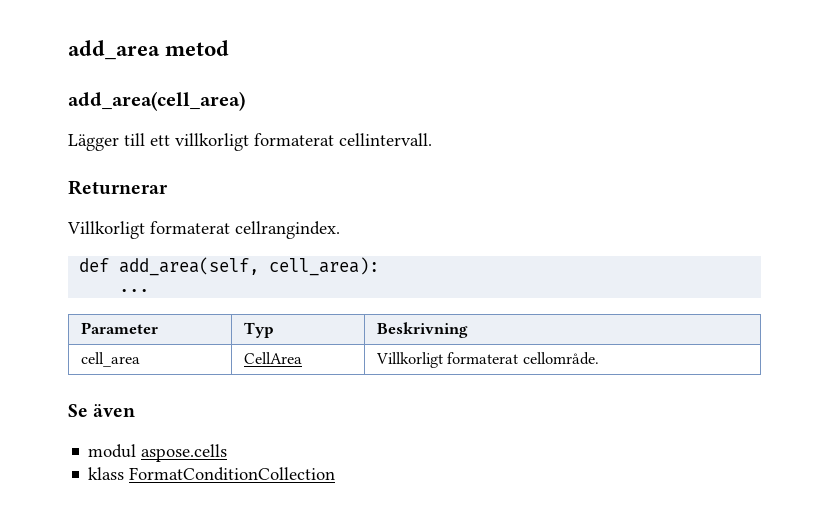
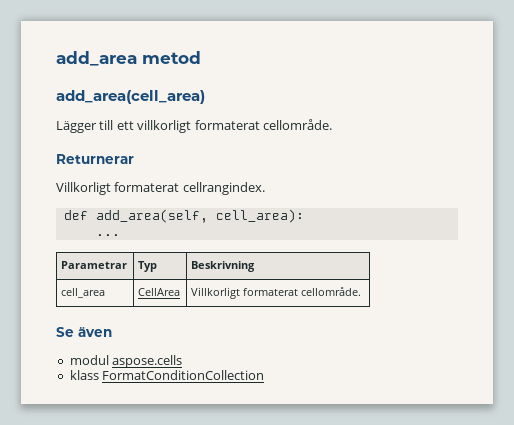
[339,133,432,146] cellintervall. -> [262,119,332,130] cellområde.
[80,322,158,334] Parameter -> [61,261,128,269] Parametrar

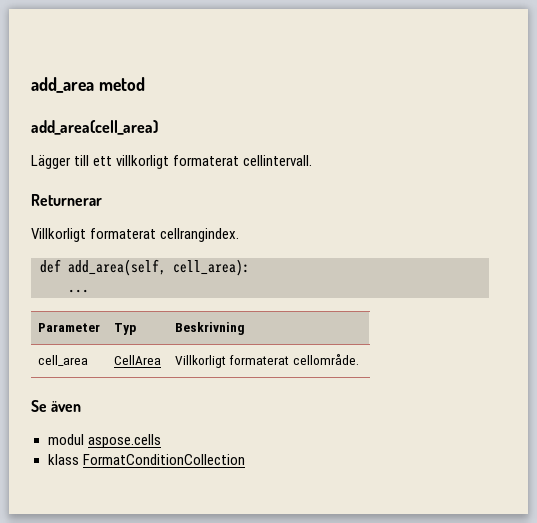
[262,119,332,130] cellområde. -> [243,155,313,166] cellintervall.
[61,261,128,269] Parametrar -> [37,323,100,332] Parameter

